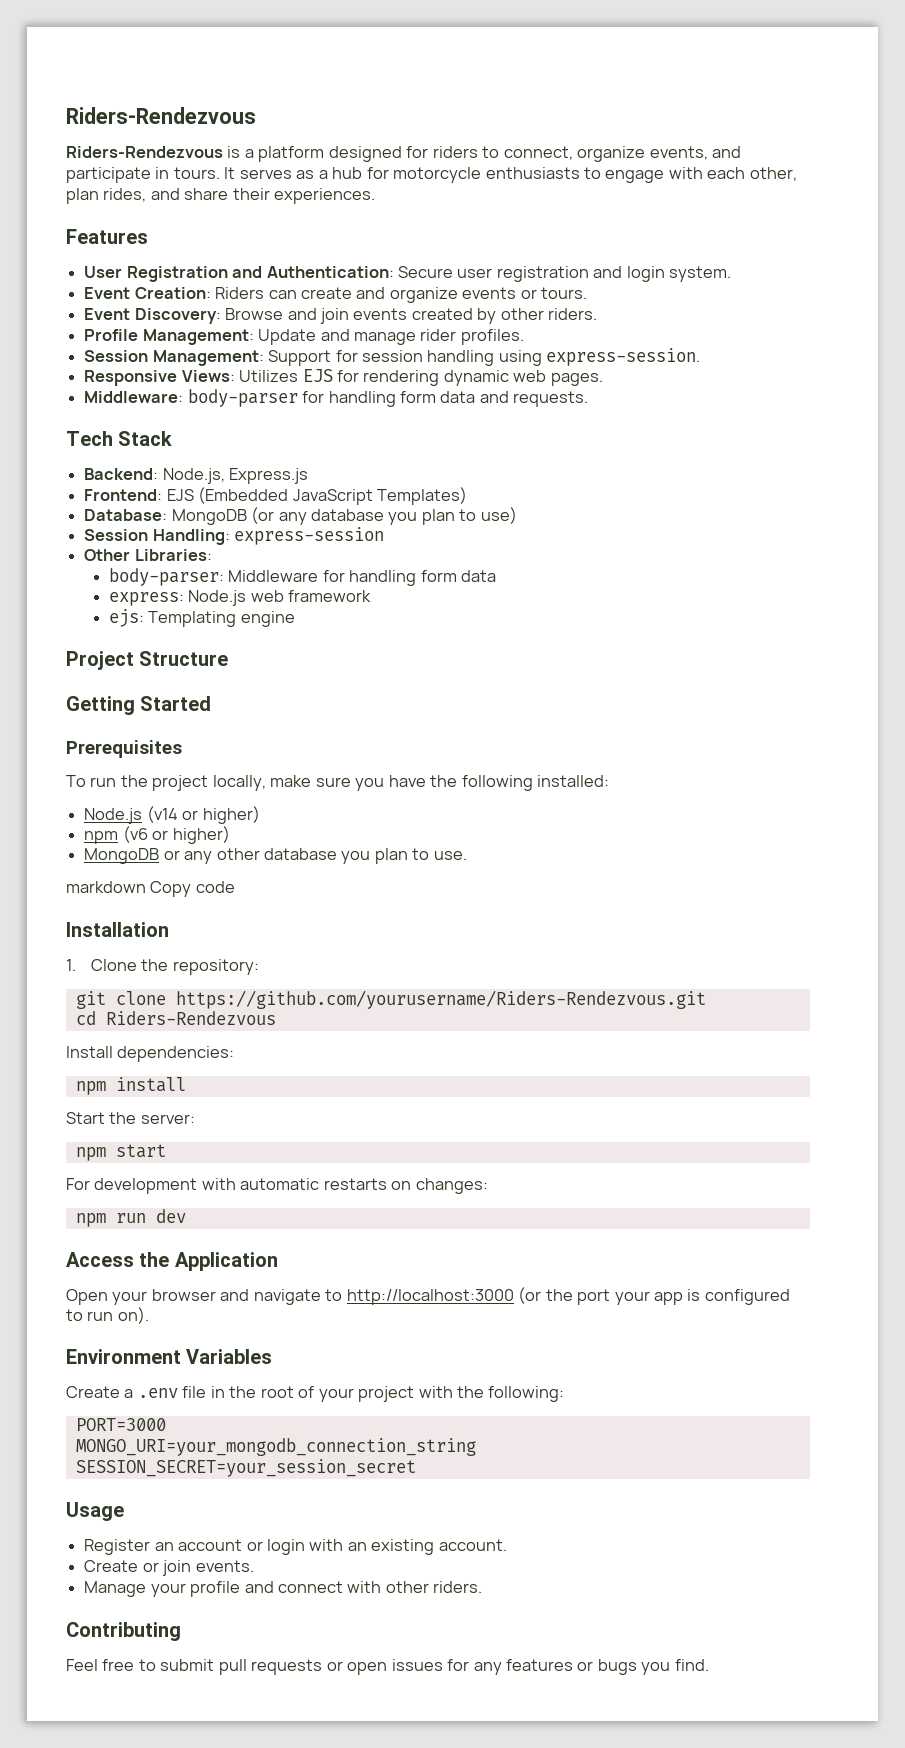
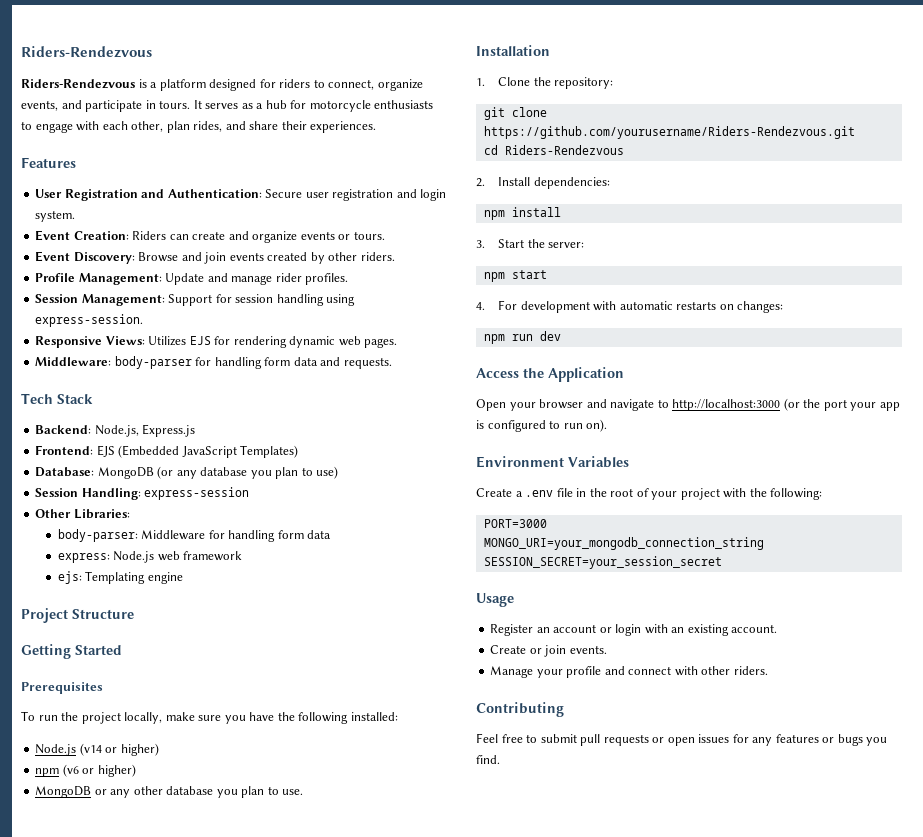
[66,881,235,897] // markdown Copy code -> (304, 792) none
(276, 1018) none -> [476,178,485,187] 2.
(186, 1084) none -> [476,240,485,248] 3.
(166, 1151) none -> [476,302,485,310] 4.

